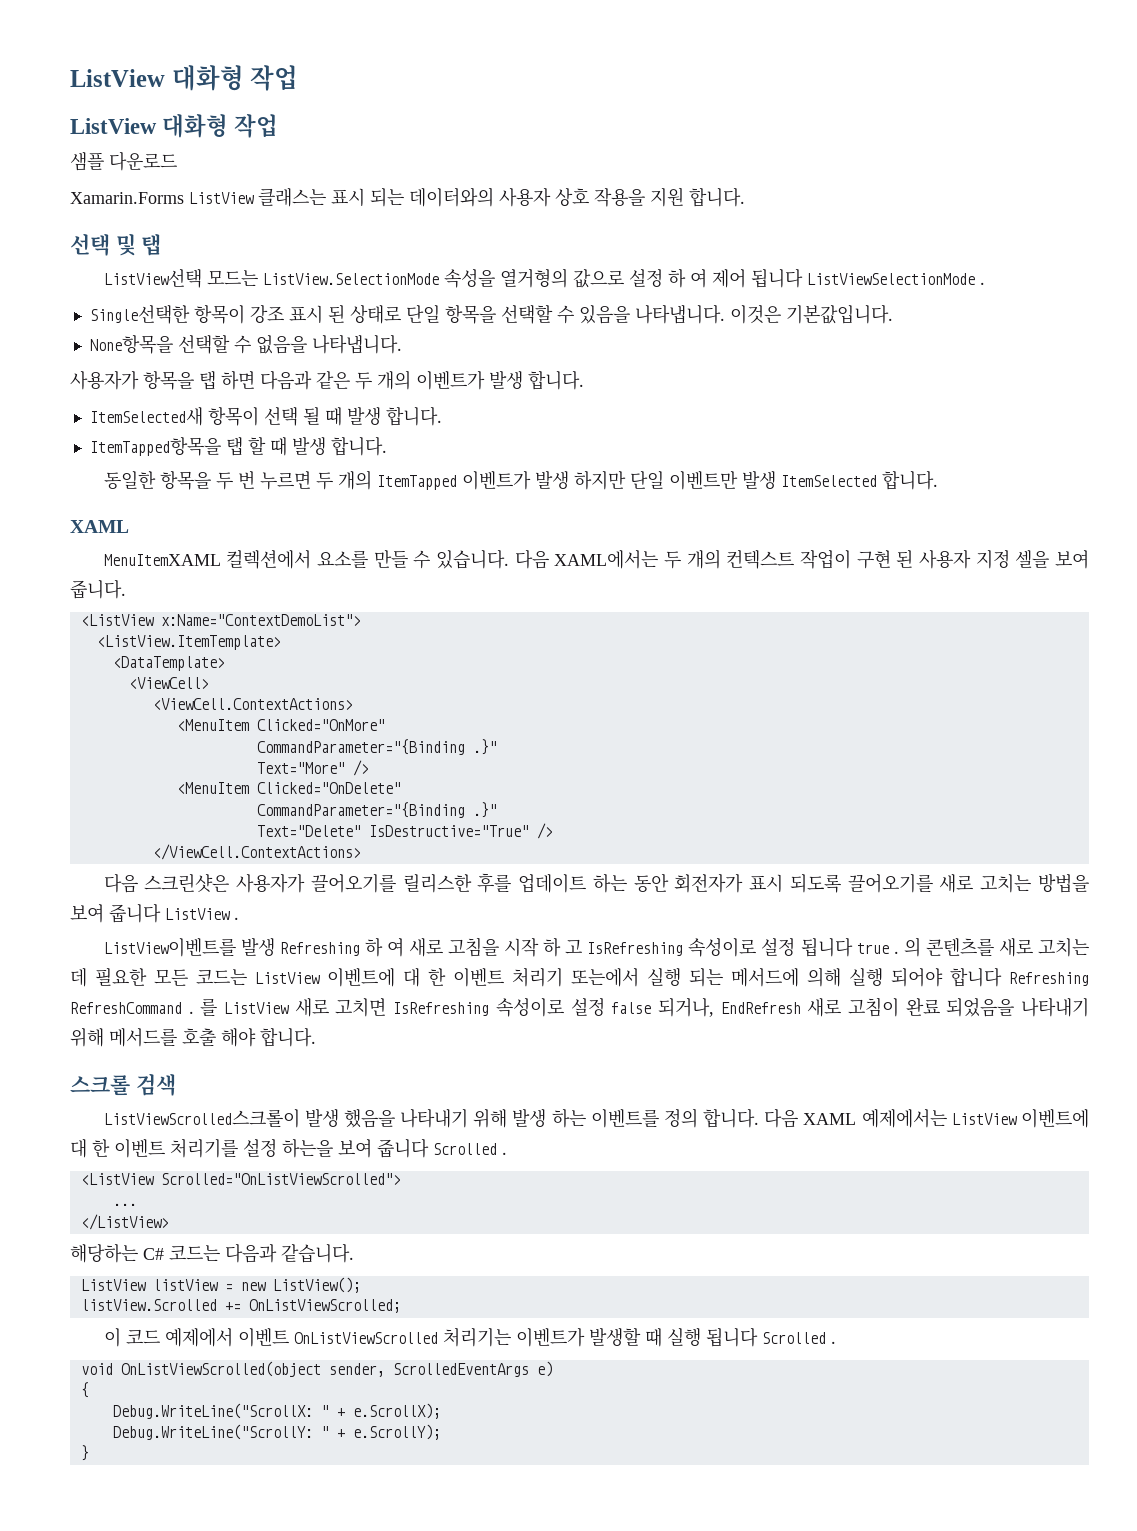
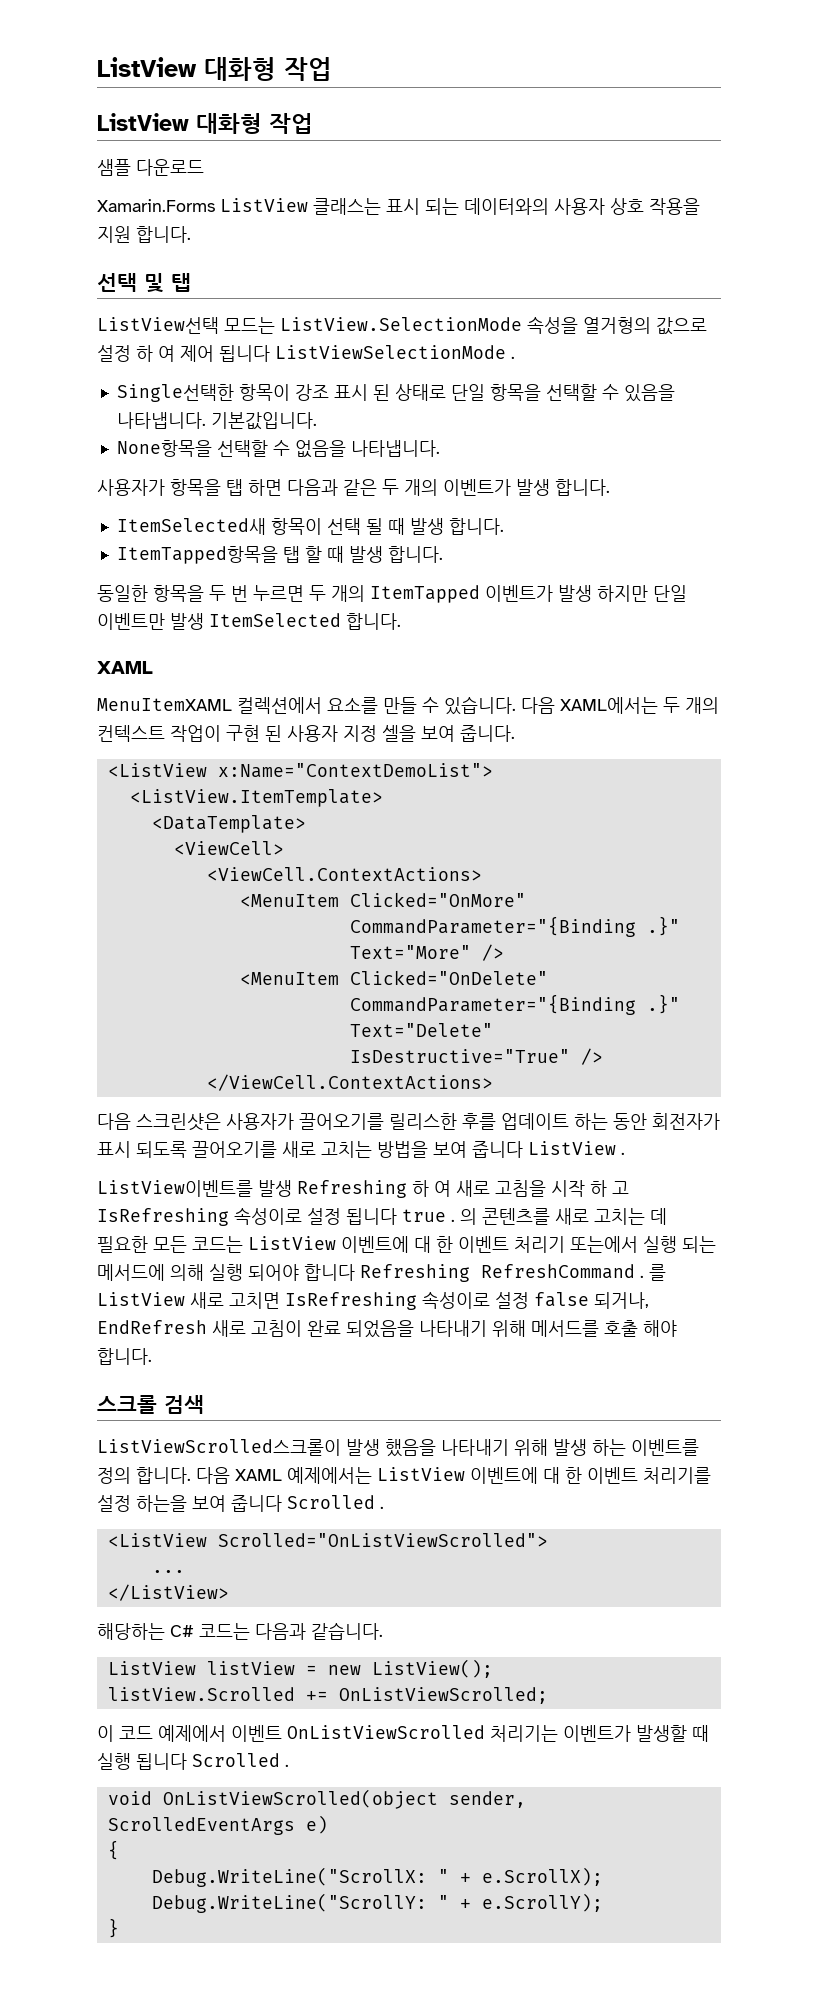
[729,304,781,324] 이것은 -> (206, 420) none

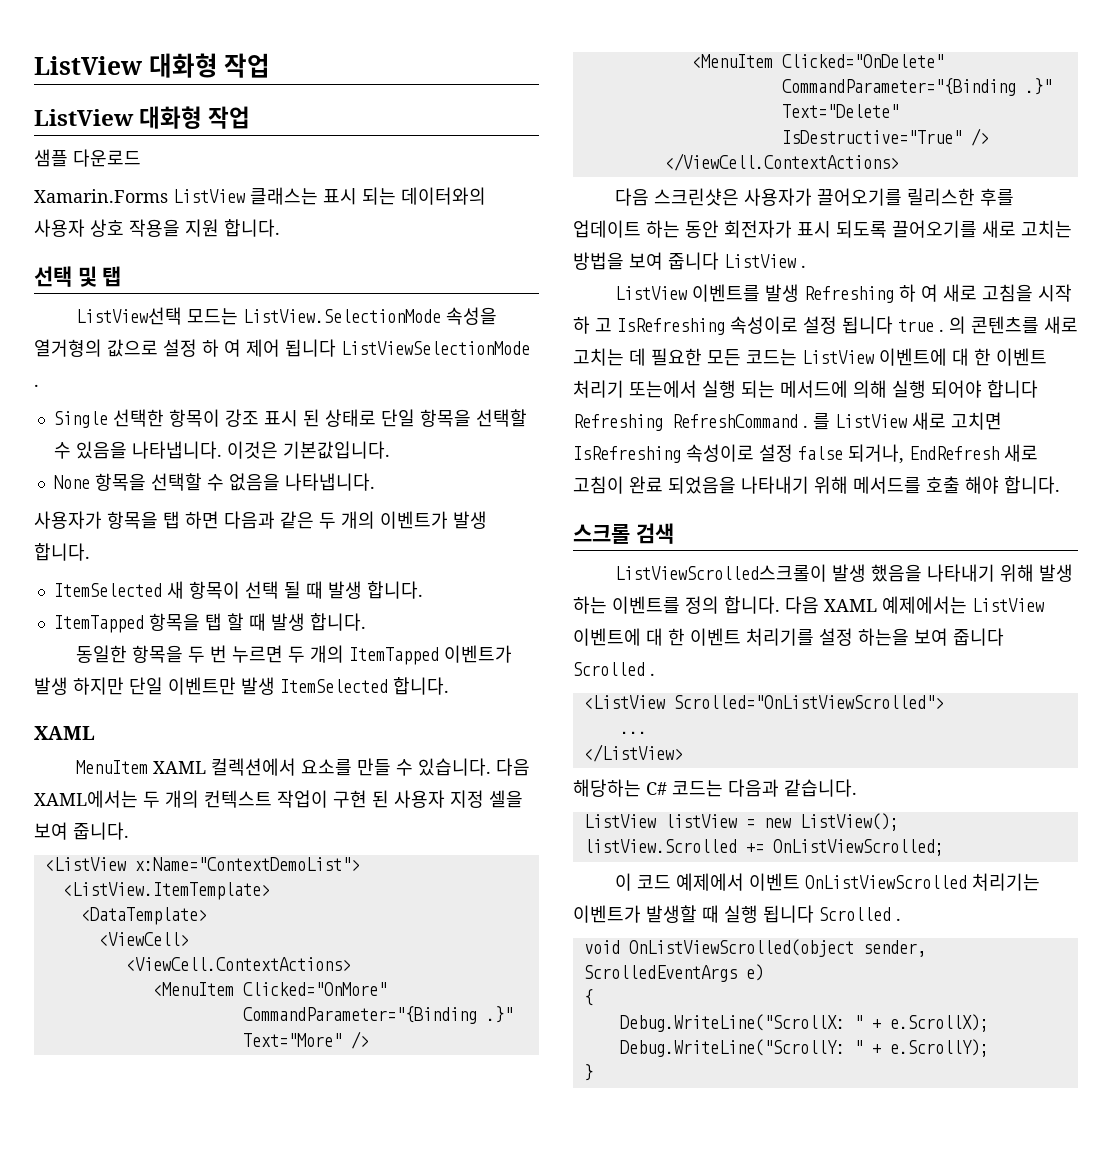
[116,384,234,402] Single선택한 -> [53,409,164,428] Single 선택한
(206, 420) none -> [226,441,278,459] 이것은
[116,440,212,457] None항목을 -> [53,473,146,491] None 항목을
[116,518,266,535] ItemSelected새 -> [53,581,184,599] ItemSelected 새
[116,546,278,564] ItemTapped항목을 -> [53,613,200,633] ItemTapped 항목을
[97,698,232,711] MenuItemXAML -> [76,760,207,774] MenuItem XAML
[97,1180,253,1197] ListView이벤트를 -> [615,284,761,302] ListView 이벤트를

